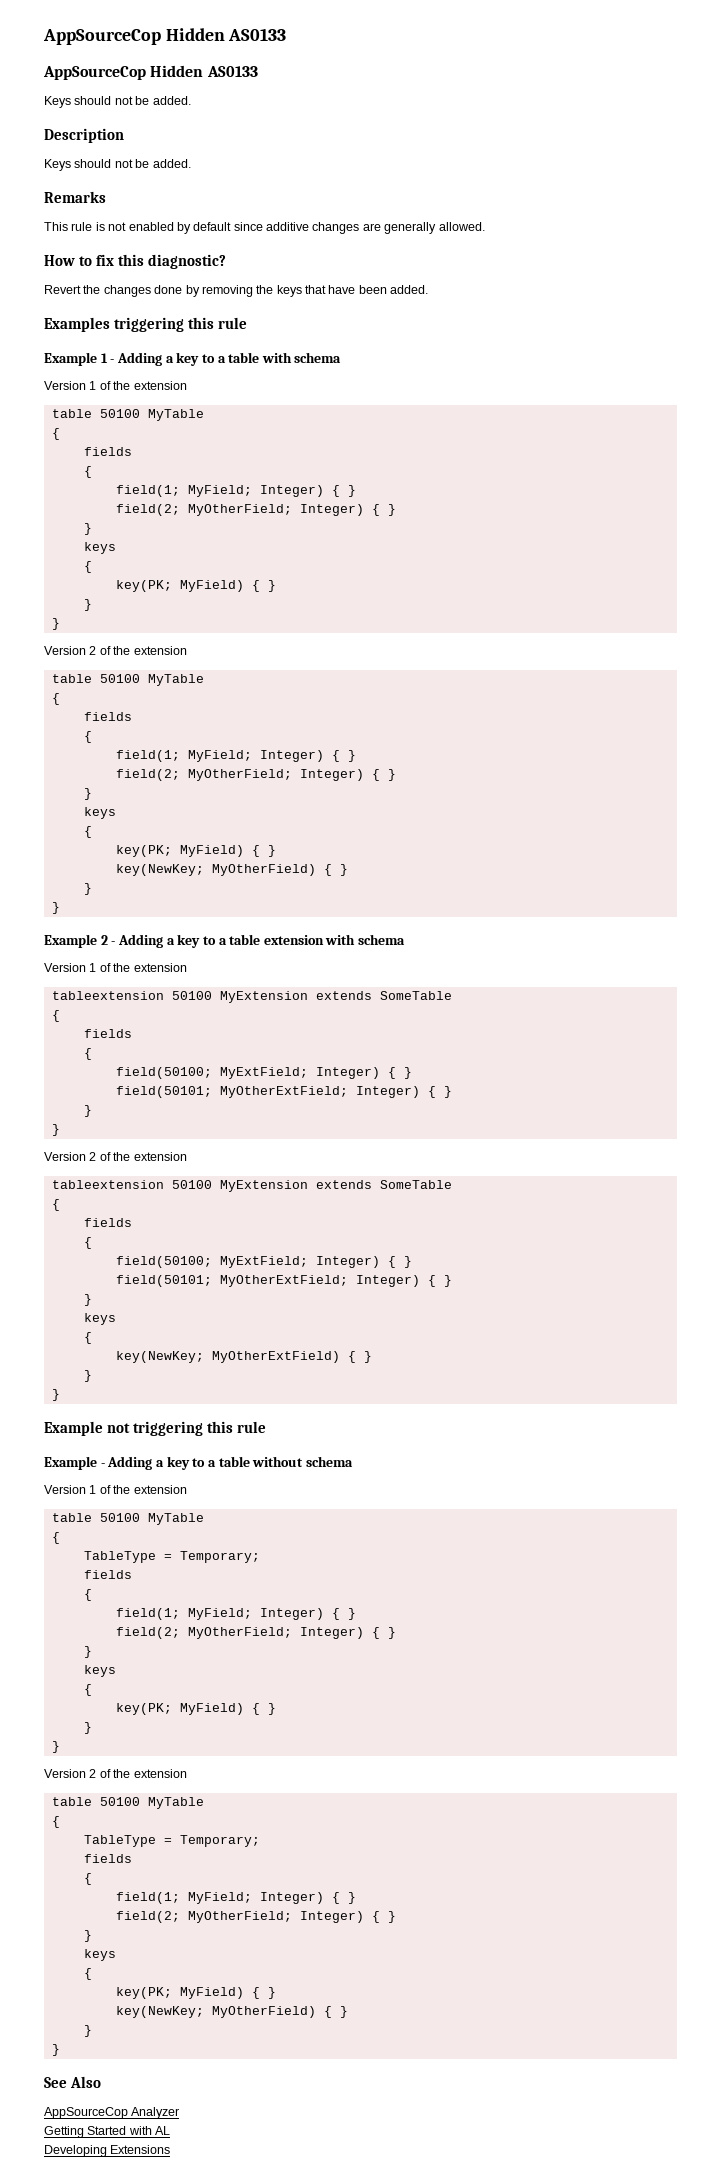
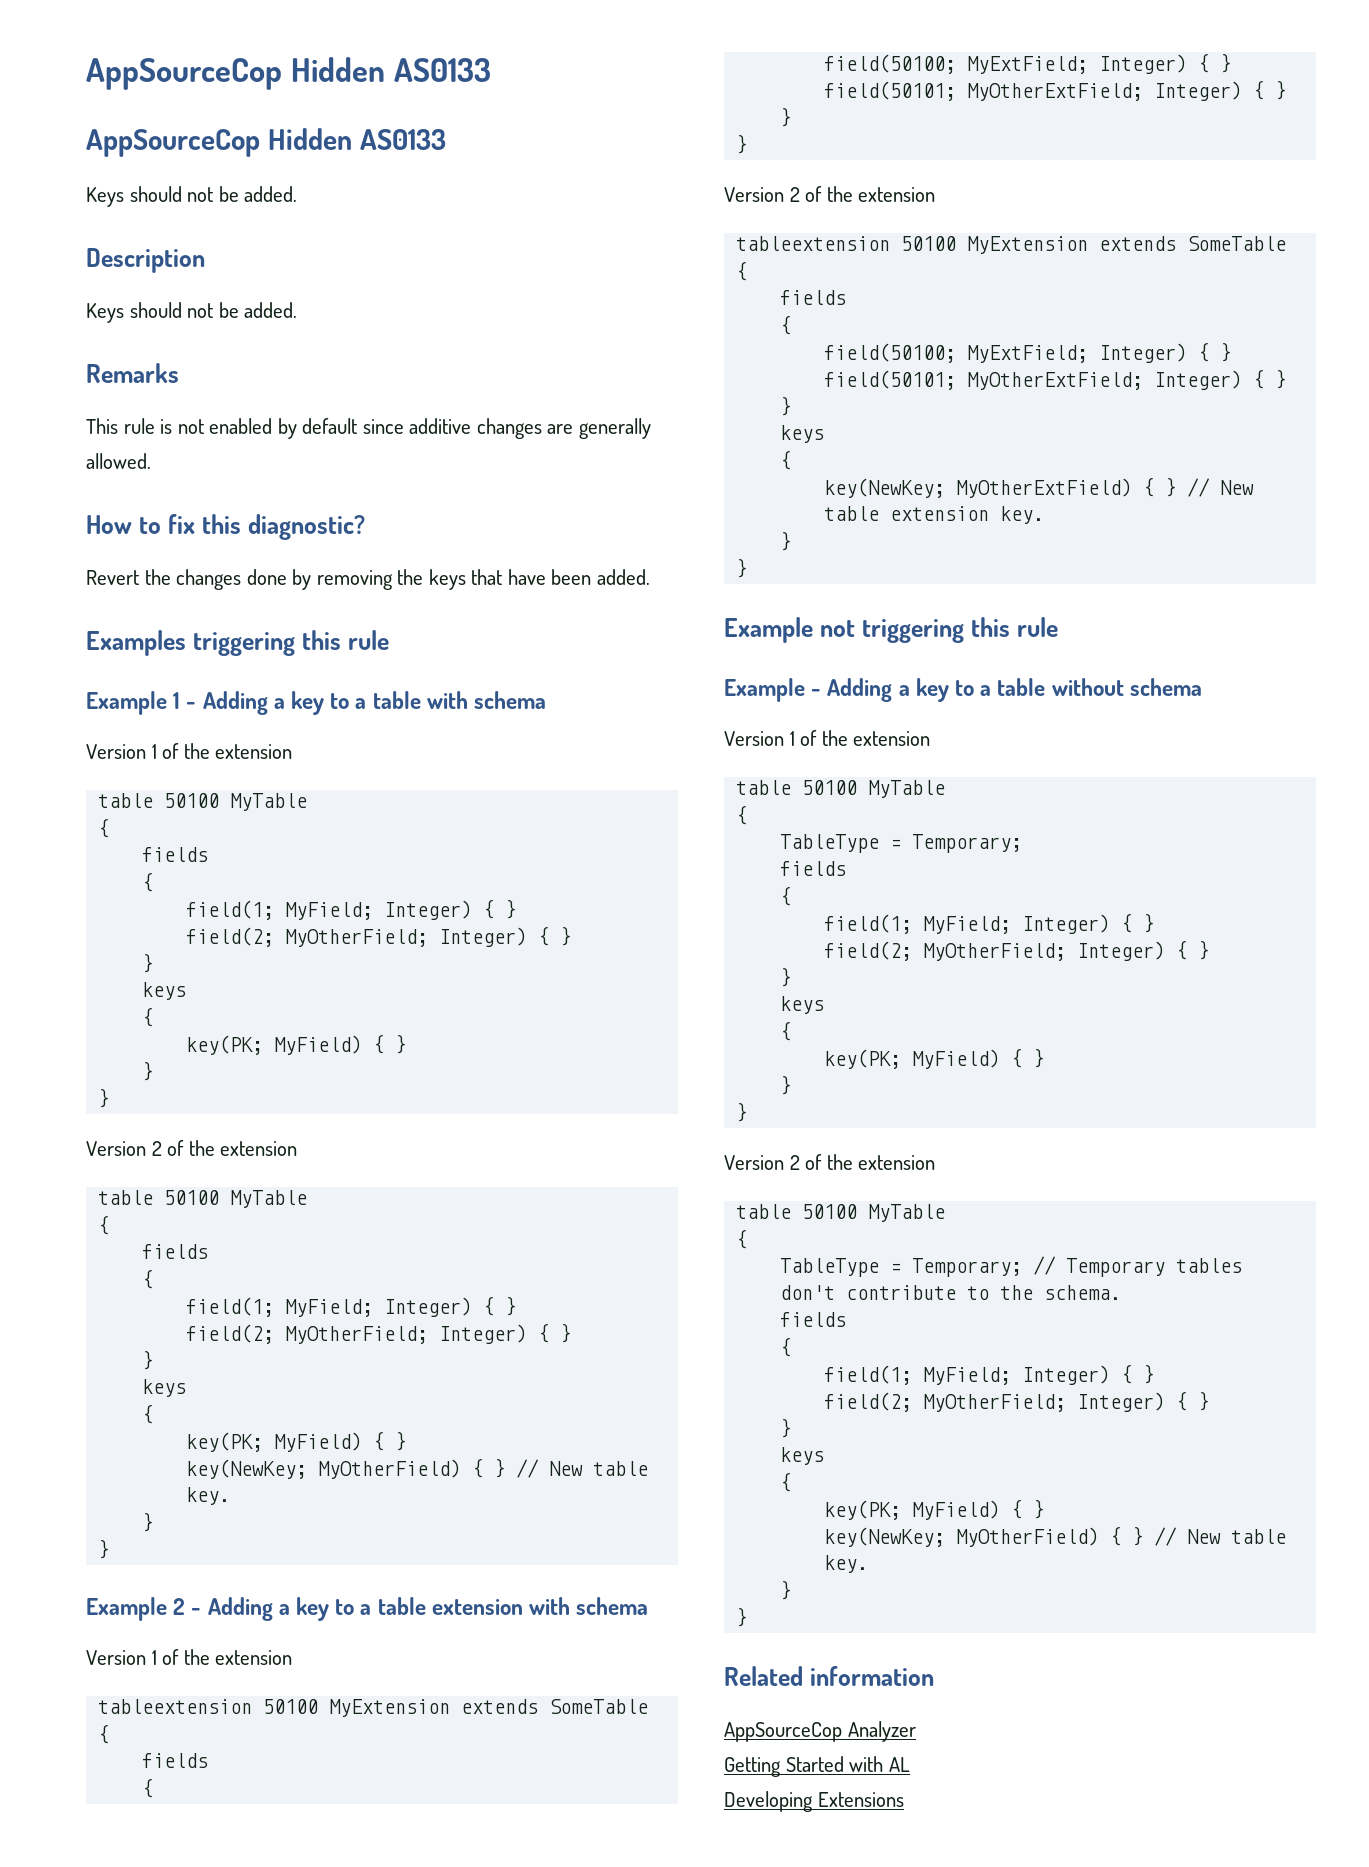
(348, 870) none -> [516,1459,649,1478] [186,1487,231,1505] // New table key.
(372, 1357) none -> [1187,478,1255,497] [824,506,1045,524] // New table extension key.
(260, 1841) none -> [1033,1256,1243,1277] [780,1285,1122,1300] // Temporary tables don't contribute to the schema.
[83,2025,92,2037] [51,2044,60,2056] [44,2076,102,2088] // } // } // See Also -> [1154,1527,1287,1546] [824,1555,869,1573] [780,1580,792,1600] [736,1607,748,1627] [724,1666,934,1686] // New table key. // } // } // Related information

